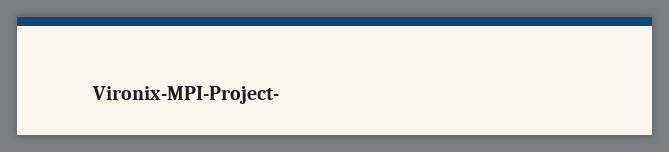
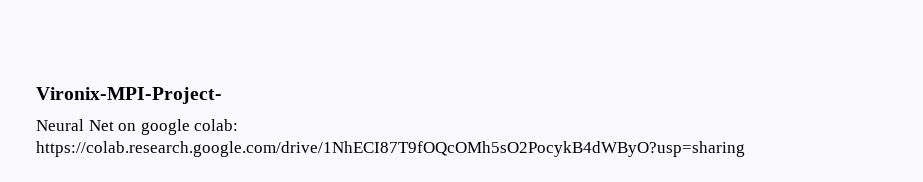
(279, 95) none -> [36,119,239,135] [36,141,745,157] // Neural Net on google colab: https://colab.research.google.com/drive/1NhECI87T9fOQcOMh5sO2PocykB4dWByO?usp=sharing

